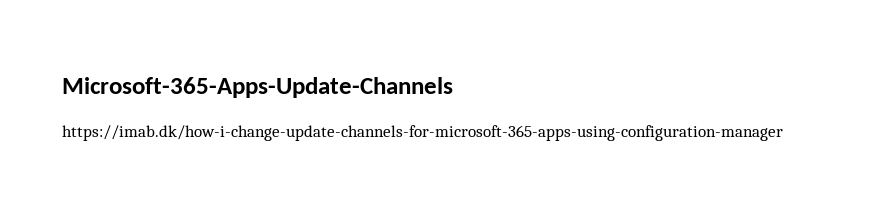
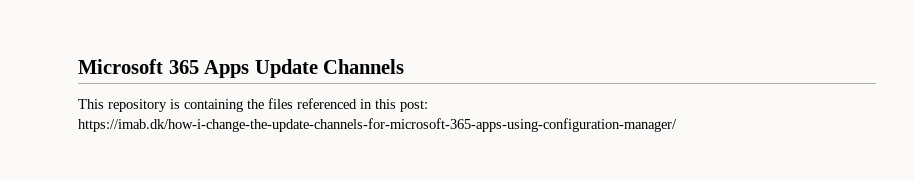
[62,77,453,98] [62,125,783,141] Microsoft-365-Apps-Update-Channels // https://imab.dk/how-i-change-update-channels-for-microsoft-365-apps-using-configuration-manager -> [78,59,405,78] [78,98,428,112] [78,118,677,132] Microsoft 365 Apps Update Channels // This repository is containing the files referenced in this post: https://imab.dk/how-i-change-the-update-channels-for-microsoft-365-apps-using-configuration-manager/

